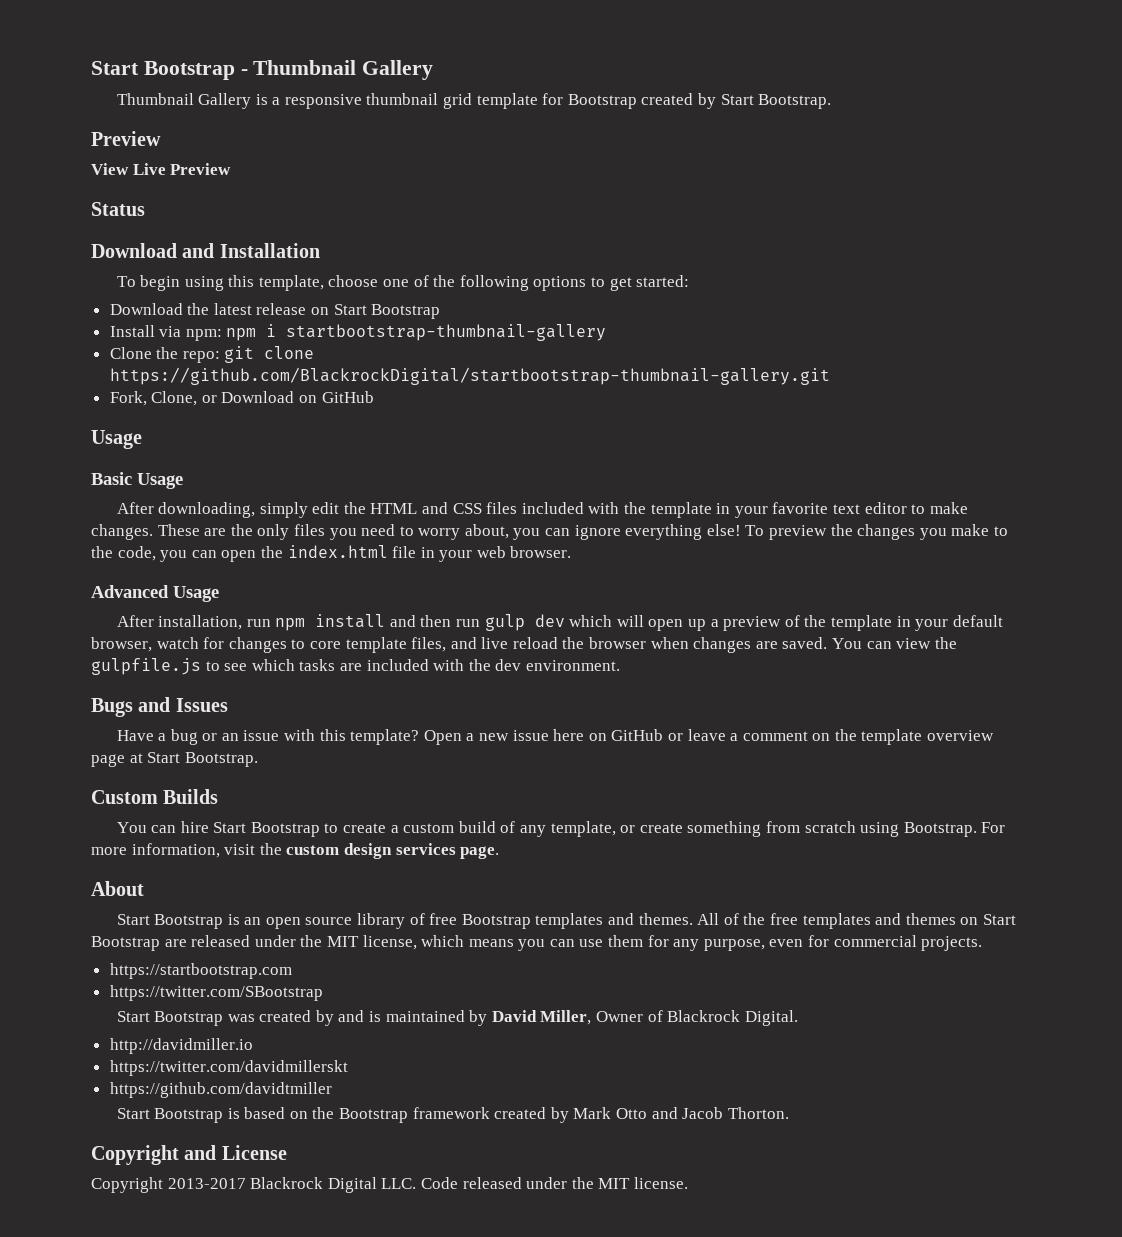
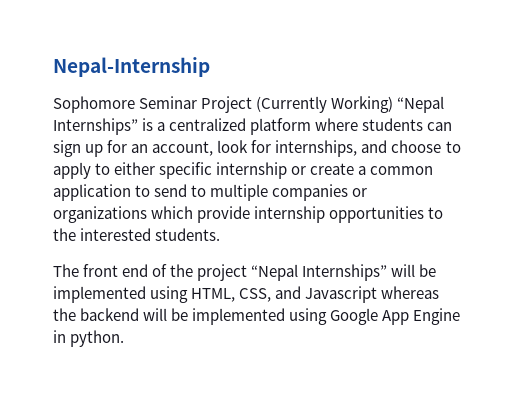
[91,60,434,80] [116,93,832,109] [91,131,161,146] [91,163,232,175] [91,202,145,216] [91,243,320,258] [116,275,690,291] [109,303,441,319] [109,324,607,341] [109,346,315,363] [109,367,830,385] [109,391,374,406] [91,430,142,449] [91,472,183,489] [116,502,968,518] [91,524,1008,540] [91,545,572,562] [91,585,219,602] [116,614,1003,631] [91,637,957,653] [91,658,620,675] [91,697,228,717] [116,729,995,745] [91,752,258,767] [91,789,219,804] [116,821,1006,837] [91,843,500,859] [91,881,144,896] [116,913,1016,929] [91,935,983,951] [109,963,292,979] [109,985,323,1001] [116,1010,798,1026] [109,1038,253,1054] [109,1060,348,1076] [109,1082,332,1098] [116,1107,789,1123] [91,1145,287,1165] [91,1177,688,1193] Start Bootstrap - Thumbnail Gallery // Thumbnail Gallery is a responsive thumbnail grid template for Bootstrap created by Start Bootstrap. // Preview // View Live Preview // Status // Download and Installation // To begin using this template, choose one of the following options to get started: // Download the latest release on Start Bootstrap // Install via npm: npm i startbootstrap-thumbnail-gallery // Clone the repo: git clone https://github.com/BlackrockDigital/startbootstrap-thumbnail-gallery.git // Fork, Clone, or Download on GitHub // Usage // Basic Usage // After downloading, simply edit the HTML and CSS files included with the template in your favorite text editor to make changes. These are the only files you need to worry about, you can ignore everything else! To preview the changes you make to the code, you can open the index.html file in your web browser. // Advanced Usage // After installation, run npm install and then run gulp dev which will open up a preview of the template in your default browser, watch for changes to core template files, and live reload the browser when changes are saved. You can view the gulpfile.js to see which tasks are included with the dev environment. // Bugs and Issues // Have a bug or an issue with this template? Open a new issue here on GitHub or leave a comment on the template overview page at Start Bootstrap. // Custom Builds // You can hire Start Bootstrap to create a custom build of any template, or create something from scratch using Bootstrap. For more information, visit the custom design services page. // About // Start Bootstrap is an open source library of free Bootstrap templates and themes. All of the free templates and themes on Start Bootstrap are released under the MIT license, which means you can use them for any purpose, even for commercial projects. // https://startbootstrap.com // https://twitter.com/SBootstrap // Start Bootstrap was created by and is maintained by David Miller, Owner of Blackrock Digital. // http://davidmiller.io // https://twitter.com/davidmillerskt // https://github.com/davidtmiller // Start Bootstrap is based on the Bootstrap framework created by Mark Otto and Jacob Thorton. // Copyright and License // Copyright 2013-2017 Blackrock Digital LLC. Code released under the MIT license. -> [53,57,210,77] [53,96,445,113] [53,118,453,135] [53,140,461,157] [53,162,434,179] [53,184,368,201] [53,206,444,223] [53,228,221,241] [53,264,437,281] [53,286,440,303] [53,308,461,325] [53,330,125,347] Nepal-Internship // Sophomore Seminar Project (Currently Working) “Nepal Internships” is a centralized platform where students can sign up for an account, look for internships, and choose to apply to either specific internship or create a common application to send to multiple companies or organizations which provide internship opportunities to the interested students. // The front end of the project “Nepal Internships” will be implemented using HTML, CSS, and Javascript whereas the backend will be implemented using Google App Engine in python.

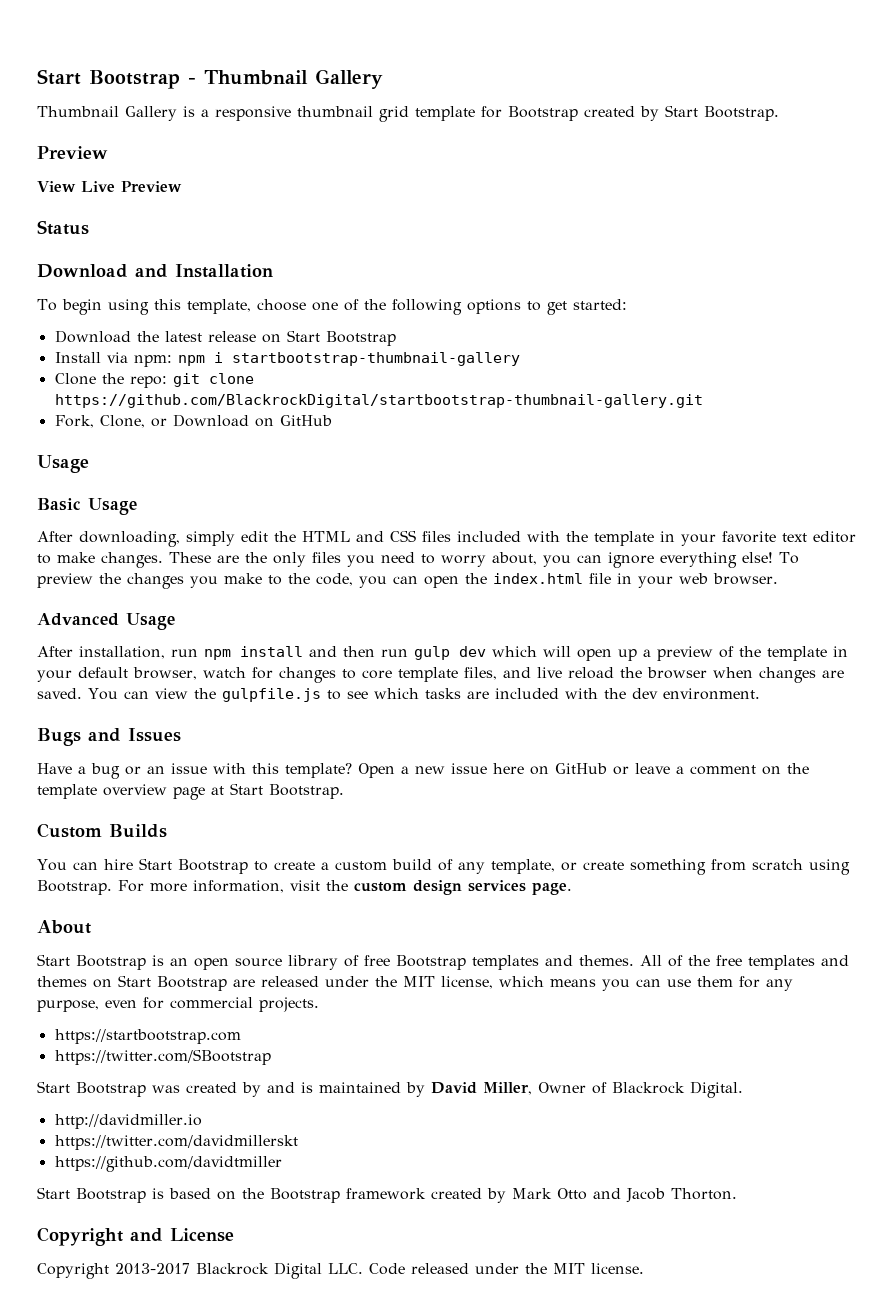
[53,57,210,77] [53,96,445,113] [53,118,453,135] [53,140,461,157] [53,162,434,179] [53,184,368,201] [53,206,444,223] [53,228,221,241] [53,264,437,281] [53,286,440,303] [53,308,461,325] [53,330,125,347] Nepal-Internship // Sophomore Seminar Project (Currently Working) “Nepal Internships” is a centralized platform where students can sign up for an account, look for internships, and choose to apply to either specific internship or create a common application to send to multiple companies or organizations which provide internship opportunities to the interested students. // The front end of the project “Nepal Internships” will be implemented using HTML, CSS, and Javascript whereas the backend will be implemented using Google App Engine in python. -> [37,69,383,89] [37,105,779,122] [37,146,108,159] [37,181,182,192] [37,220,89,235] [37,264,273,278] [37,299,627,315] [54,330,396,346] [54,352,520,367] [54,373,254,388] [54,394,703,408] [54,414,332,428] [37,455,89,473] [37,498,137,515] [37,530,856,547] [37,552,799,568] [37,573,778,589] [37,613,175,630] [37,646,848,661] [37,667,844,683] [37,688,760,702] [37,728,181,746] [37,763,809,779] [37,783,344,800] [37,823,167,838] [37,858,850,875] [37,880,572,895] [37,920,91,934] [37,954,849,970] [37,975,793,991] [37,997,319,1012] [54,1029,241,1044] [54,1049,271,1065] [37,1081,743,1098] [54,1114,202,1129] [54,1135,298,1150] [54,1156,282,1172] [37,1187,737,1203] [37,1227,234,1246] [37,1262,644,1279] Start Bootstrap - Thumbnail Gallery // Thumbnail Gallery is a responsive thumbnail grid template for Bootstrap created by Start Bootstrap. // Preview // View Live Preview // Status // Download and Installation // To begin using this template, choose one of the following options to get started: // Download the latest release on Start Bootstrap // Install via npm: npm i startbootstrap-thumbnail-gallery // Clone the repo: git clone https://github.com/BlackrockDigital/startbootstrap-thumbnail-gallery.git // Fork, Clone, or Download on GitHub // Usage // Basic Usage // After downloading, simply edit the HTML and CSS files included with the template in your favorite text editor to make changes. These are the only files you need to worry about, you can ignore everything else! To preview the changes you make to the code, you can open the index.html file in your web browser. // Advanced Usage // After installation, run npm install and then run gulp dev which will open up a preview of the template in your default browser, watch for changes to core template files, and live reload the browser when changes are saved. You can view the gulpfile.js to see which tasks are included with the dev environment. // Bugs and Issues // Have a bug or an issue with this template? Open a new issue here on GitHub or leave a comment on the template overview page at Start Bootstrap. // Custom Builds // You can hire Start Bootstrap to create a custom build of any template, or create something from scratch using Bootstrap. For more information, visit the custom design services page. // About // Start Bootstrap is an open source library of free Bootstrap templates and themes. All of the free templates and themes on Start Bootstrap are released under the MIT license, which means you can use them for any purpose, even for commercial projects. // https://startbootstrap.com // https://twitter.com/SBootstrap // Start Bootstrap was created by and is maintained by David Miller, Owner of Blackrock Digital. // http://davidmiller.io // https://twitter.com/davidmillerskt // https://github.com/davidtmiller // Start Bootstrap is based on the Bootstrap framework created by Mark Otto and Jacob Thorton. // Copyright and License // Copyright 2013-2017 Blackrock Digital LLC. Code released under the MIT license.

